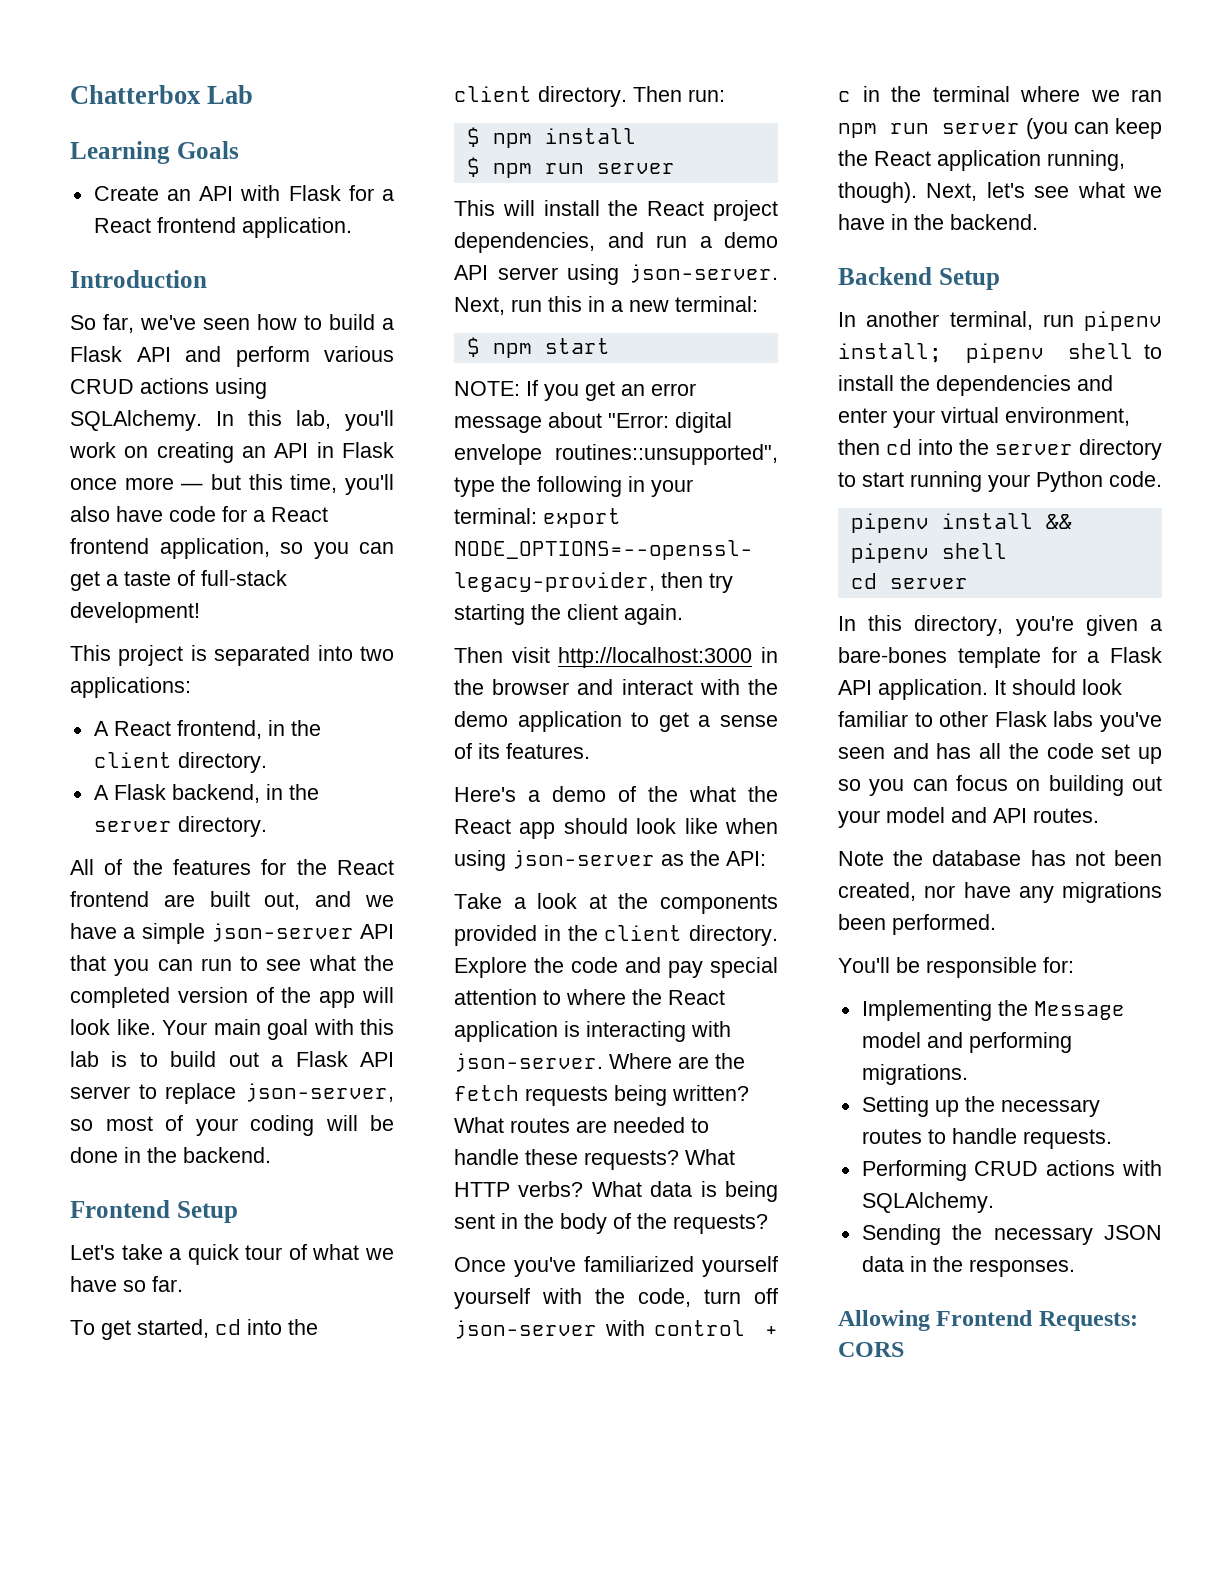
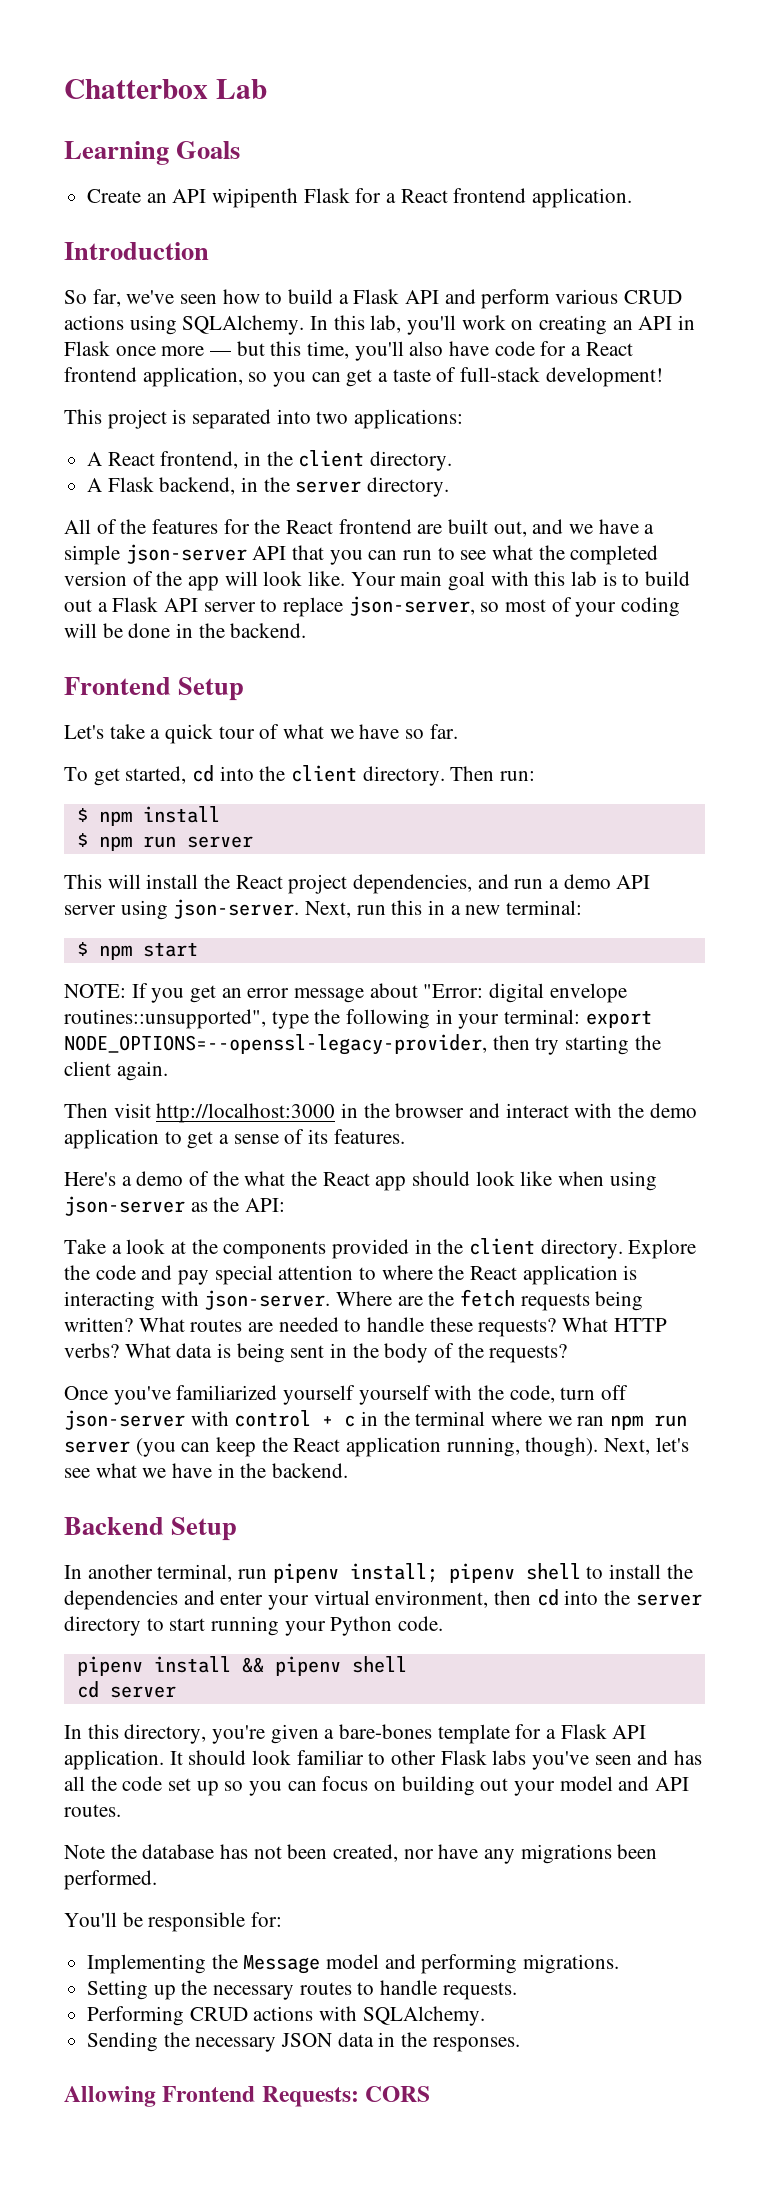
[240,185,281,201] with -> [212,188,299,208] wipipenth

